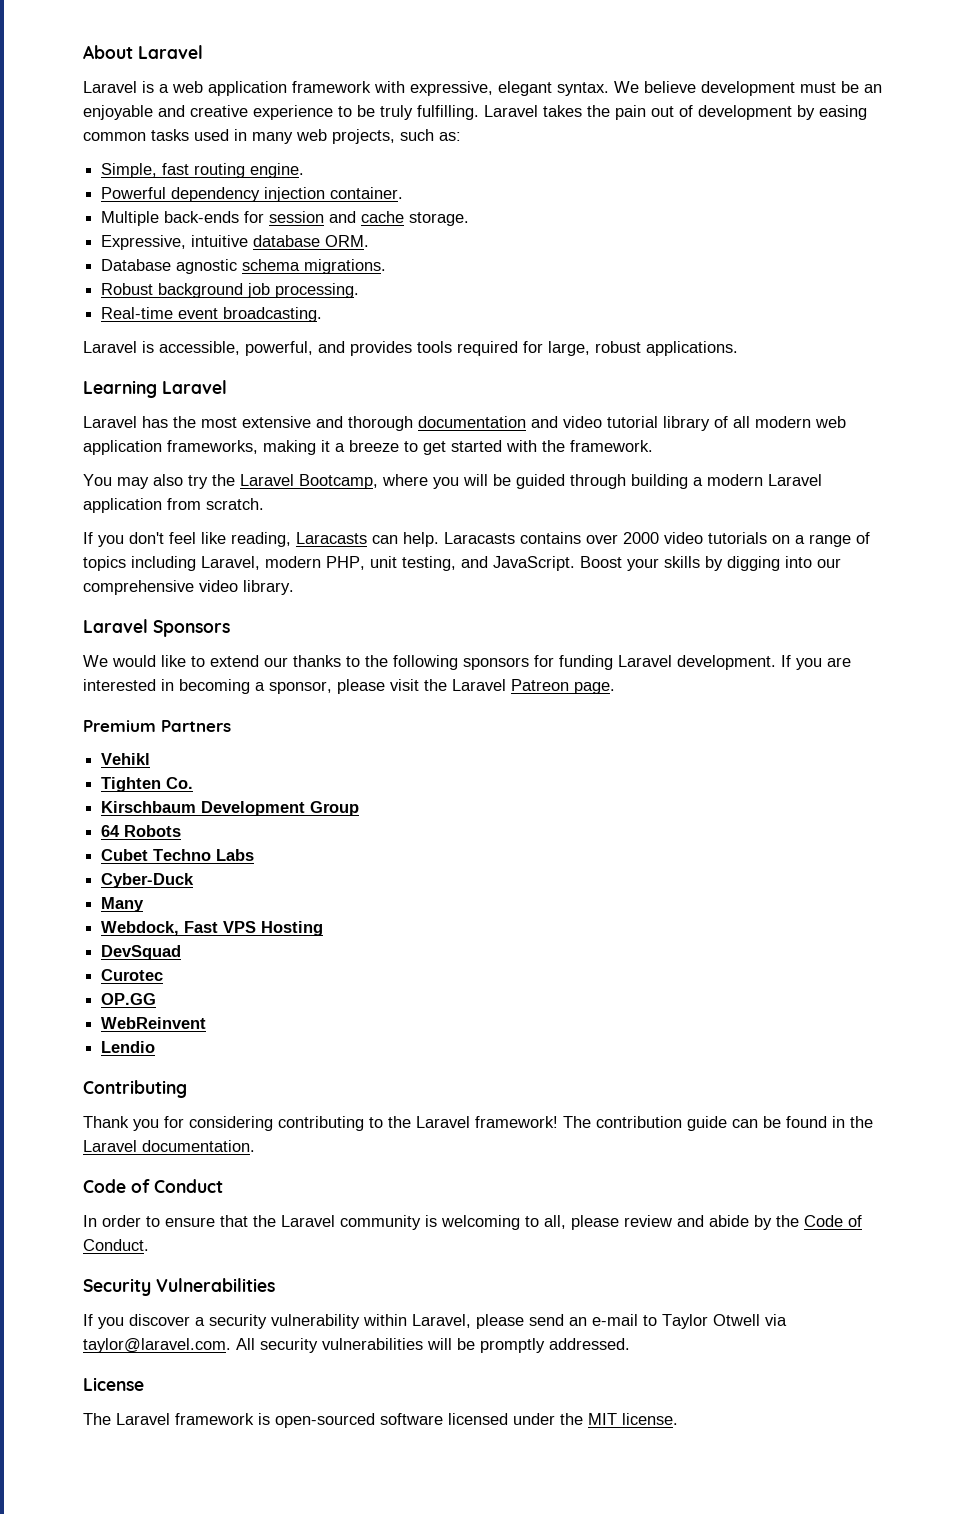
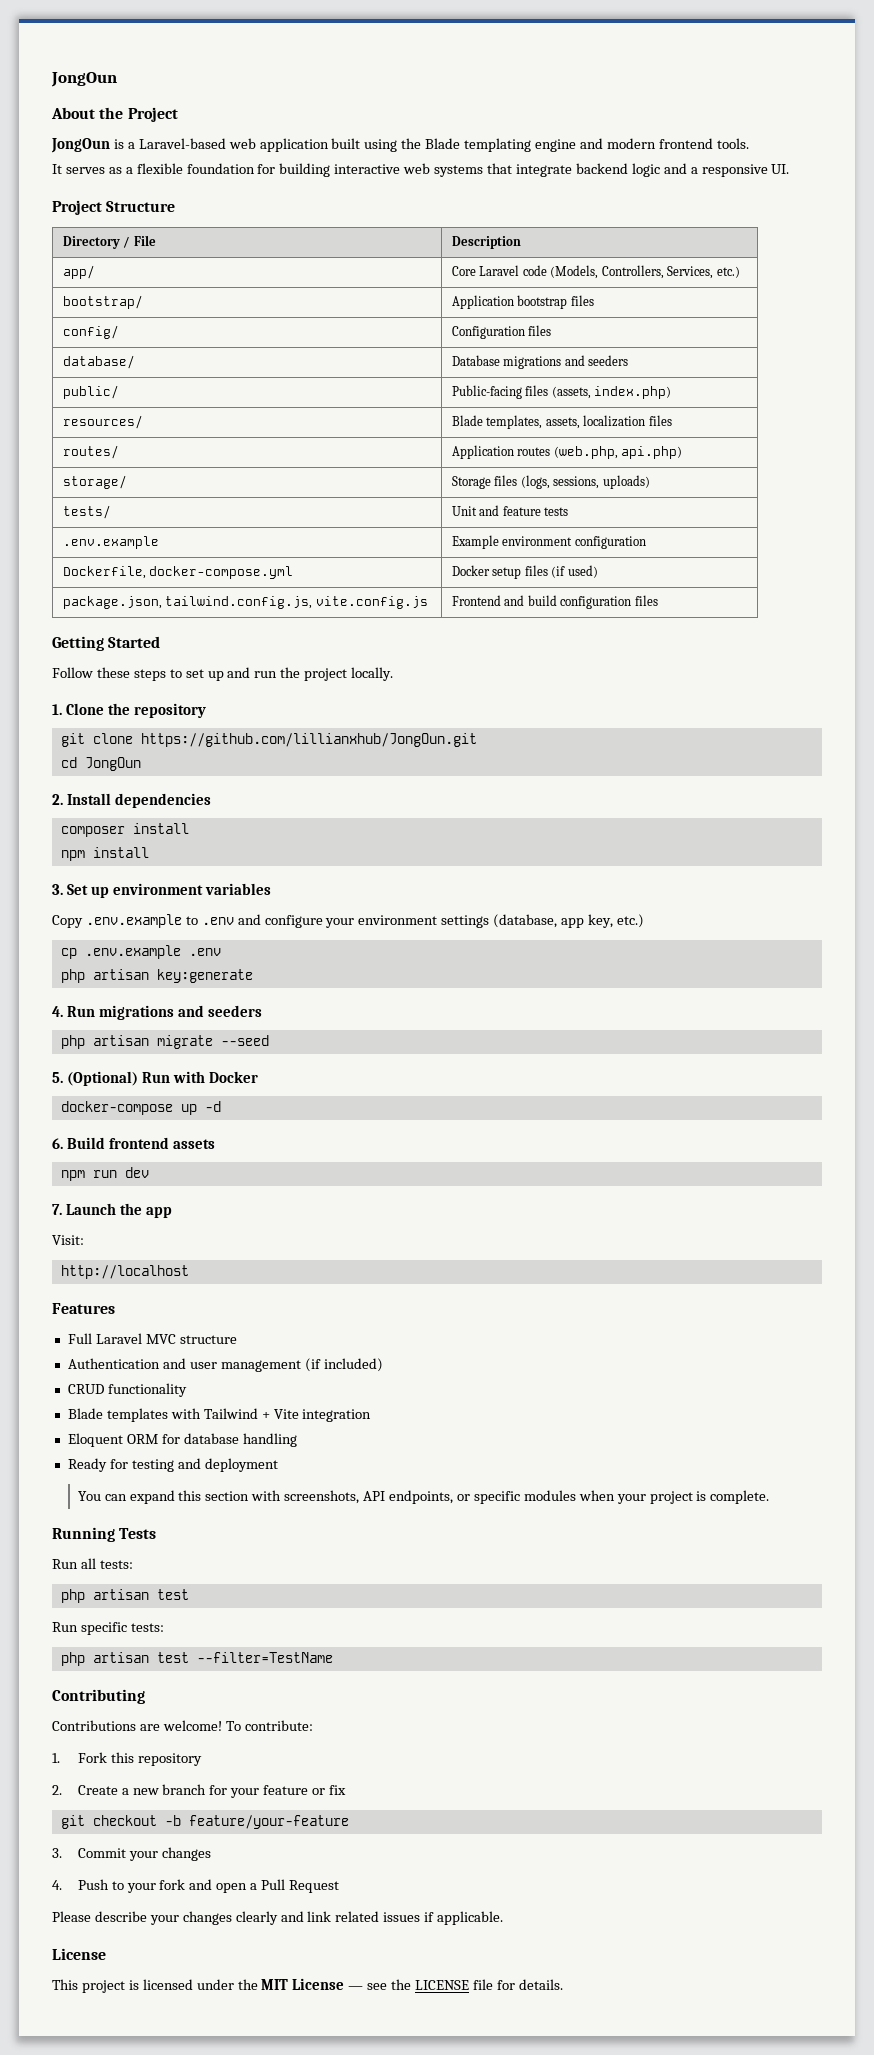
[83,45,203,59] [83,81,137,93] About Laravel // Laravel -> [51,72,117,87] [51,107,178,122] [51,138,110,153] JongOun // About the Project // JongOun
[172,81,882,96] [83,105,867,120] [83,129,461,144] [101,163,305,178] [101,187,404,202] [101,211,470,226] [101,235,370,250] [101,259,387,274] [101,283,360,298] [101,307,323,322] [83,341,738,356] [83,380,227,398] [83,416,846,431] [83,440,653,455] [83,474,822,489] [83,498,264,513] [83,532,870,547] [83,556,841,571] [83,580,294,595] [83,619,230,637] [83,655,851,670] [83,679,615,694] [83,720,231,732] [101,753,151,765] [101,777,194,792] [101,801,360,816] [101,825,182,837] [101,849,255,861] [101,873,195,888] [101,897,145,912] [101,921,324,936] [101,945,182,960] [101,969,164,981] [101,993,157,1005] [101,1017,207,1029] [101,1041,156,1053] [83,1080,187,1098] [83,1116,873,1131] [83,1140,255,1152] [83,1179,223,1193] [83,1215,862,1230] [83,1239,149,1251] [83,1278,275,1296] [83,1314,787,1329] [83,1338,630,1353] [83,1377,144,1391] [83,1413,678,1428] web application framework with expressive, elegant syntax. We believe development must be an enjoyable and creative experience to be truly fulfilling. Laravel takes the pain out of development by easing common tasks used in many web projects, such as: // Simple, fast routing engine. // Powerful dependency injection container. // Multiple back-ends for session and cache storage. // Expressive, intuitive database ORM. // Database agnostic schema migrations. // Robust background job processing. // Real-time event broadcasting. // Laravel is accessible, powerful, and provides tools required for large, robust applications. // Learning Laravel // Laravel has the most extensive and thorough documentation and video tutorial library of all modern web application frameworks, making it a breeze to get started with the framework. // You may also try the Laravel Bootcamp, where you will be guided through building a modern Laravel application from scratch. // If you don't feel like reading, Laracasts can help. Laracasts contains over 2000 video tutorials on a range of topics including Laravel, modern PHP, unit testing, and JavaScript. Boost your skills by digging into our comprehensive video library. // Laravel Sponsors // We would like to extend our thanks to the following sponsors for funding Laravel development. If you are interested in becoming a sponsor, please visit the Laravel Patreon page. // Premium Partners // Vehikl // Tighten Co. // Kirschbaum Development Group // 64 Robots // Cubet Techno Labs // Cyber-Duck // Many // Webdock, Fast VPS Hosting // DevSquad // Curotec // OP.GG // WebReinvent // Lendio // Contributing // Thank you for considering contributing to the Laravel framework! The contribution guide can be found in the Laravel documentation. // Code of Conduct // In order to ensure that the Laravel community is welcoming to all, please review and abide by the Code of Conduct. // Security Vulnerabilities // If you discover a security vulnerability within Laravel, please send an e-mail to Taylor Otwell via taylor@laravel.com. All security vulnerabilities will be promptly addressed. // License // The Laravel framework is open-sourced software licensed under the MIT license. -> [138,138,749,152] [52,163,790,177] [52,200,176,215] [62,235,156,249] [451,236,521,249] [62,265,95,279] [451,265,740,279] [62,295,143,309] [451,295,594,309] [62,325,119,339] [451,325,552,339] [62,355,135,369] [451,355,629,369] [62,385,119,399] [451,385,672,399] [62,415,143,429] [451,415,672,429] [62,445,119,459] [451,445,683,459] [62,475,127,489] [451,475,650,489] [62,505,111,519] [451,505,569,516] [62,536,159,549] [451,535,646,549] [62,566,294,579] [451,565,598,579] [62,596,428,609] [451,595,658,609] [52,636,161,651] [52,667,394,681] [52,703,207,718] [60,733,477,747] [60,757,141,771] [52,793,212,808] [60,823,189,837] [60,847,149,861] [52,883,272,898] [52,914,644,928] [60,945,221,959] [60,969,253,983] [52,1005,263,1020] [60,1035,269,1049] [52,1071,259,1086] [60,1101,221,1115] [52,1137,216,1149] [60,1167,149,1181] [52,1203,173,1218] [52,1235,84,1245] [60,1265,189,1279] [52,1303,115,1314] [67,1333,237,1344] [67,1358,383,1372] [67,1383,187,1397] [67,1408,372,1422] [67,1433,297,1447] [67,1458,278,1472] [77,1490,770,1504] [52,1527,157,1542] [52,1558,133,1569] [60,1589,189,1603] [52,1622,164,1635] [60,1652,333,1666] [52,1689,145,1704] [52,1720,313,1731] [52,1752,202,1766] [52,1784,347,1798] [60,1815,349,1829] [52,1847,211,1861] [52,1879,340,1893] [52,1911,504,1925] [52,1948,106,1960] [52,1978,563,1993] Laravel-based web application built using the Blade templating engine and modern frontend tools. // It serves as a flexible foundation for building interactive web systems that integrate backend logic and a responsive UI. // Project Structure // Directory / File | Description // app/ | Core Laravel code (Models, Controllers, Services, etc.) // bootstrap/ | Application bootstrap files // config/ | Configuration files // database/ | Database migrations and seeders // public/ | Public-facing files (assets, index.php) // resources/ | Blade templates, assets, localization files // routes/ | Application routes (web.php, api.php) // storage/ | Storage files (logs, sessions, uploads) // tests/ | Unit and feature tests // .env.example | Example environment configuration // Dockerfile, docker-compose.yml | Docker setup files (if used) // package.json, tailwind.config.js, vite.config.js | Frontend and build configuration files // Getting Started // Follow these steps to set up and run the project locally. // 1. Clone the repository // git clone https://github.com/lillianxhub/JongOun.git // cd JongOun // 2. Install dependencies // composer install // npm install // 3. Set up environment variables // Copy .env.example to .env and configure your environment settings (database, app key, etc.) // cp .env.example .env // php artisan key:generate // 4. Run migrations and seeders // php artisan migrate --seed // 5. (Optional) Run with Docker // docker-compose up -d // 6. Build frontend assets // npm run dev // 7. Launch the app // Visit: // http://localhost // Features // Full Laravel MVC structure // Authentication and user management (if included) // CRUD functionality // Blade templates with Tailwind + Vite integration // Eloquent ORM for database handling // Ready for testing and deployment // You can expand this section with screenshots, API endpoints, or specific modules when your project is complete. // Running Tests // Run all tests: // php artisan test // Run specific tests: // php artisan test --filter=TestName // Contributing // Contributions are welcome! To contribute: // 1. Fork this repository // 2. Create a new branch for your feature or fix // git checkout -b feature/your-feature // 3. Commit your changes // 4. Push to your fork and open a Pull Request // Please describe your changes clearly and link related issues if applicable. // License // This project is licensed under the MIT License — see the LICENSE file for details.

